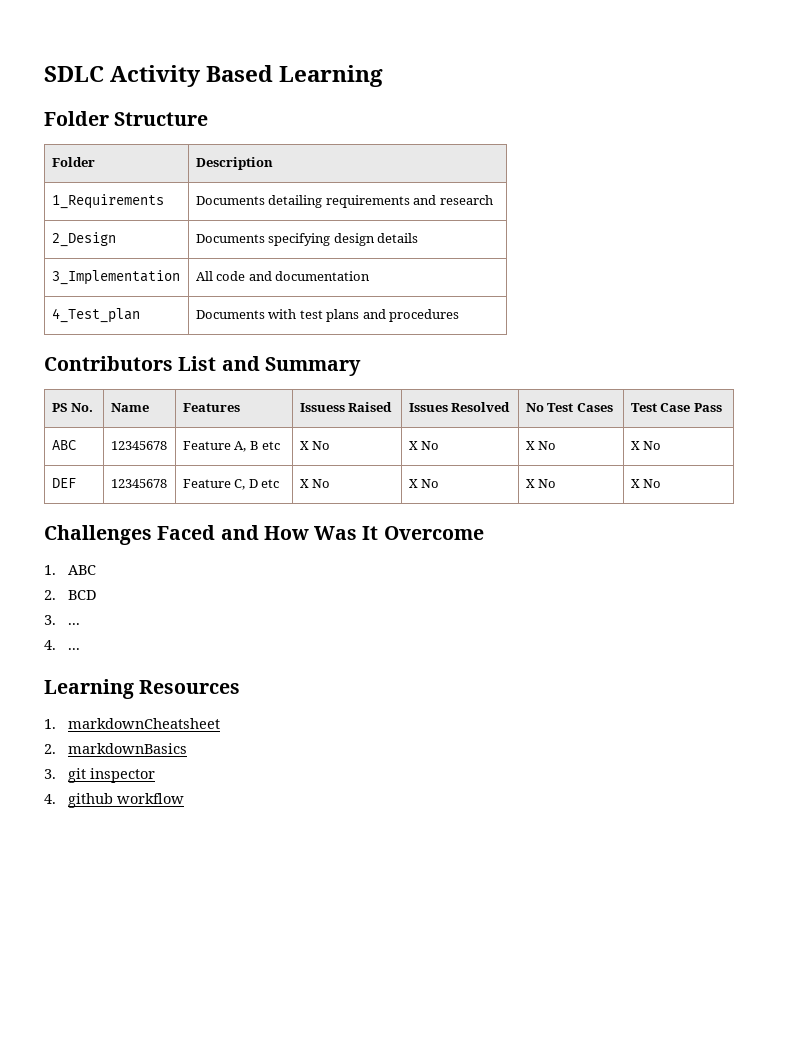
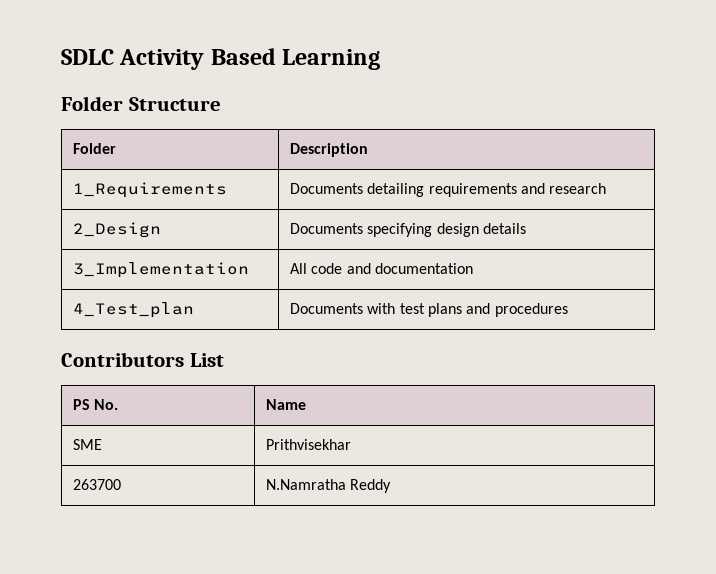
[221,356,361,376] and Summary -> (224, 360) none
[182,403,240,412] [299,402,393,412] [408,402,511,412] [525,403,613,412] [630,403,722,412] [51,440,76,450] [110,441,167,450] [182,441,281,452] [299,441,331,450] [408,441,440,450] [525,441,557,450] [630,441,662,450] [51,478,76,488] [110,479,167,488] [182,479,280,490] [299,479,331,488] [408,479,440,488] [525,479,557,488] [630,479,662,488] [44,525,484,545] [44,565,96,575] [44,590,97,600] [44,615,80,625] [44,640,80,650] [44,679,241,699] [44,718,220,729] [44,743,187,754] [44,768,155,783] [44,793,184,808] | Features | Issuess Raised | Issues Resolved | No Test Cases | Test Case Pass // ABC | 12345678 | Feature A, B etc | X No | X No | X No | X No // DEF | 12345678 | Feature C, D etc | X No | X No | X No | X No // Challenges Faced and How Was It Overcome // 1. ABC // 2. BCD // 3. ... // 4. ... // Learning Resources // 1. markdownCheatsheet // 2. markdownBasics // 3. git inspector // 4. github workflow -> [72,439,102,450] [265,439,351,450] [72,479,121,490] [265,479,392,493] // SME | Prithvisekhar // 263700 | N.Namratha Reddy

